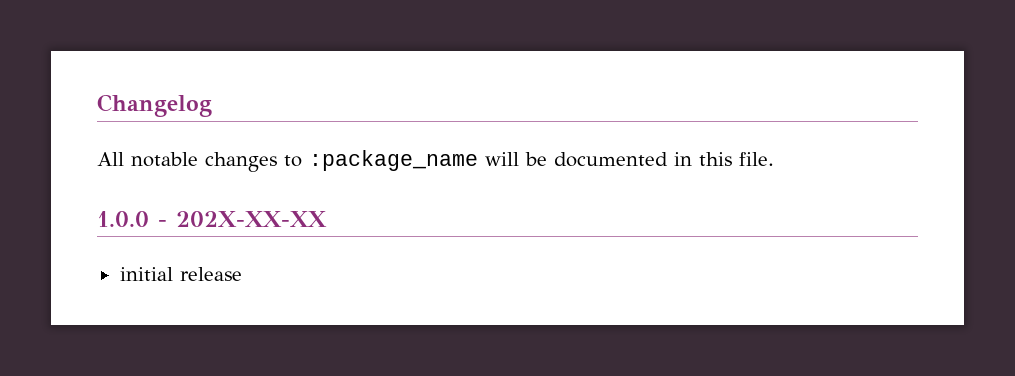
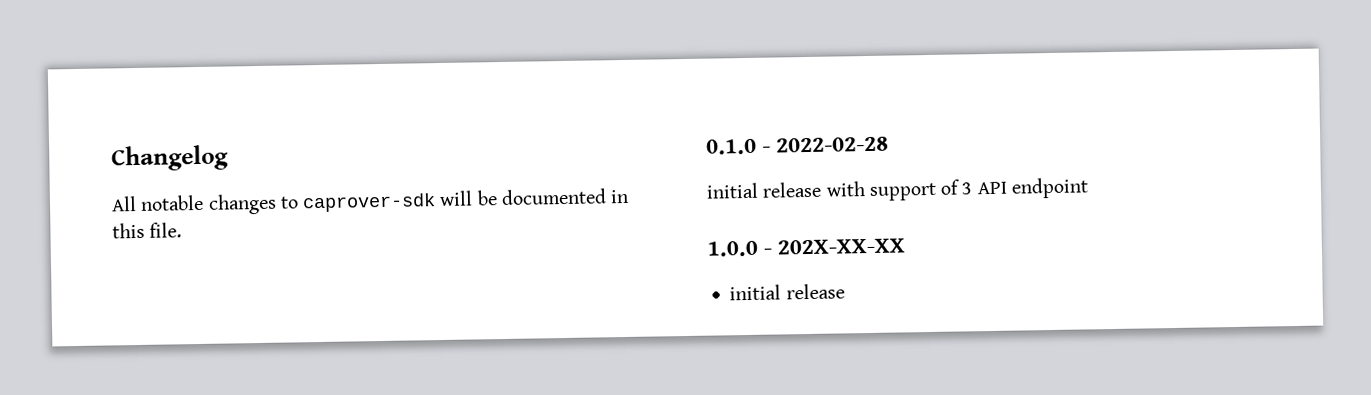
[309,150,478,171] :package_name -> [302,193,437,213] caprover-sdk
(774, 159) none -> [706,136,890,155] [706,177,1089,201] // 0.1.0 - 2022-02-28 // initial release with support of 3 API endpoint

